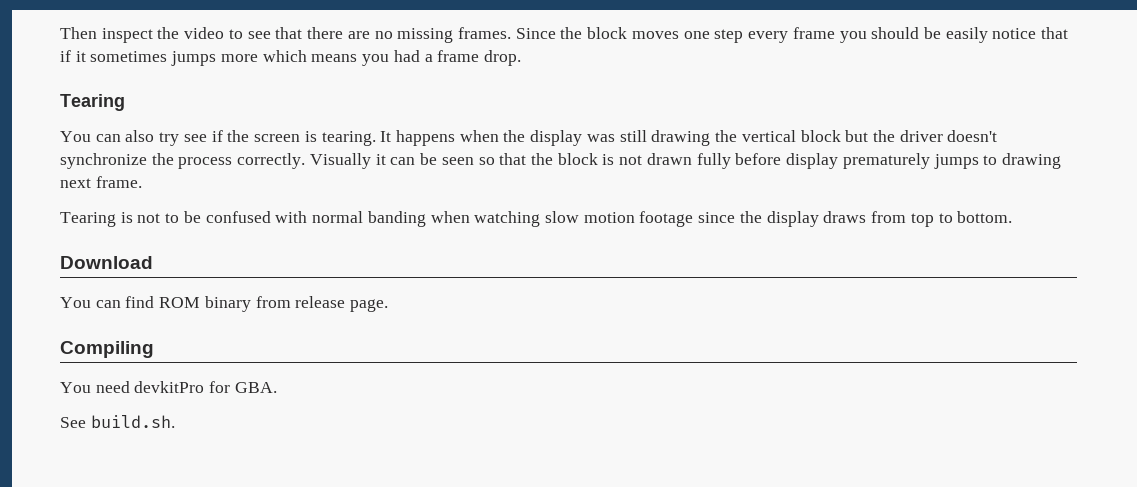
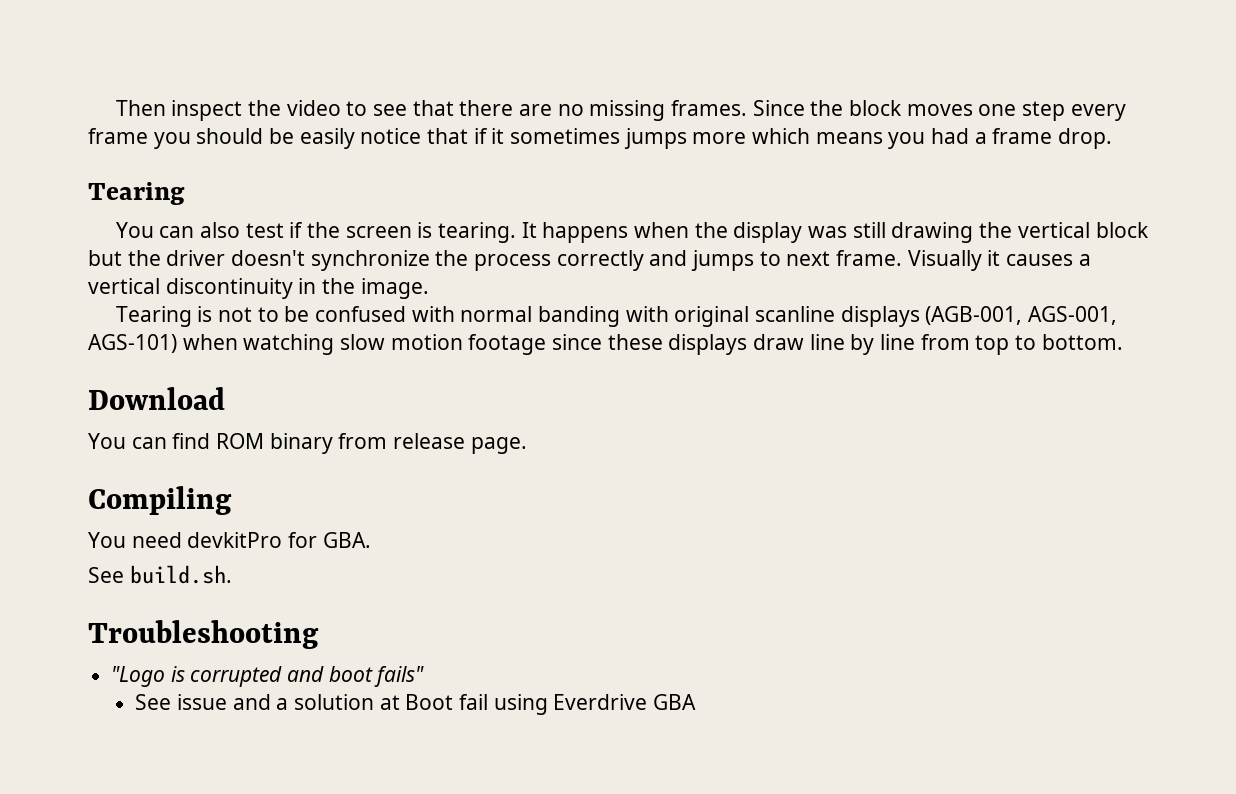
[159,132,207,146] try see -> [245,223,284,238] test
[237,153,1061,169] [60,176,142,188] correctly. Visually it can be seen so that the block is not drawn fully before display prematurely jumps to drawing next frame. -> [556,250,1091,271] [88,278,429,299] correctly and jumps to next frame. Visually it causes a vertical discontinuity in the image.
(426, 219) none -> [625,306,1118,327] [88,334,177,353] with original scanline displays (AGB-001, AGS-001, AGS-101)
[739,211,867,227] the display draws -> [607,334,916,355] these displays draw line by line
(175, 421) none -> [88,620,319,649] [111,666,425,687] [135,694,696,715] // Troubleshooting // "Logo is corrupted and boot fails" // See issue and a solution at Boot fail using Everdrive GBA

